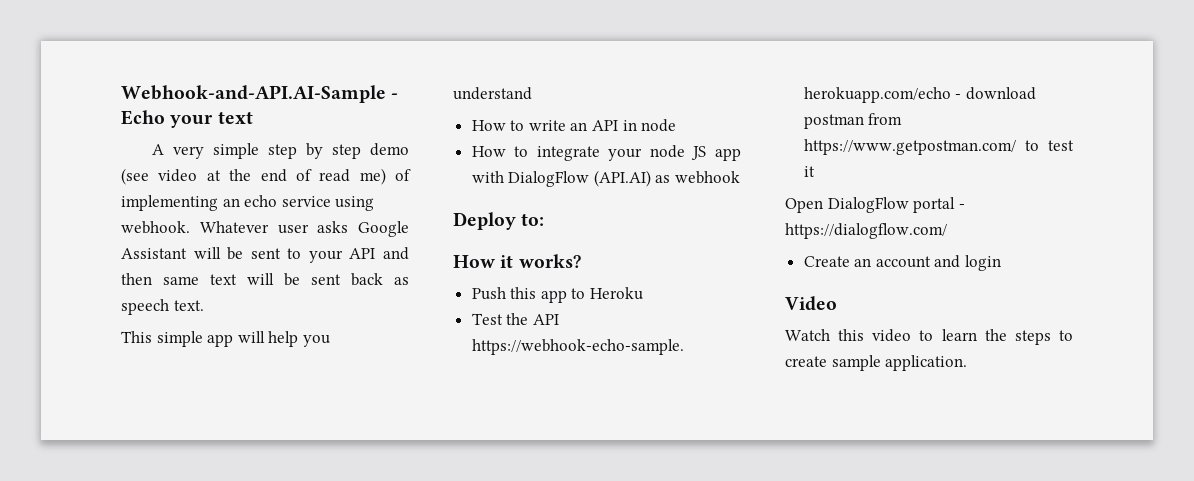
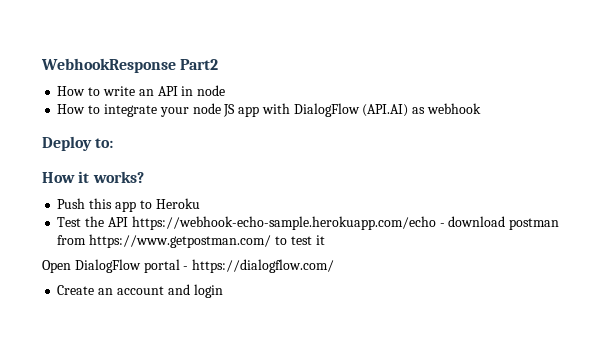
[121,85,399,103] [121,110,253,128] [152,143,409,159] [121,168,411,185] [121,195,375,211] [121,221,409,237] [121,247,410,263] [121,273,409,286] [121,299,204,315] [121,331,330,347] [453,87,532,100] Webhook-and-API.AI-Sample - Echo your text // A very simple step by step demo (see video at the end of read me) of implementing an echo service using webhook. Whatever user asks Google Assistant will be sent to your API and then same text will be sent back as speech text. // This simple app will help you understand -> [41,58,219,73] WebhookResponse Part2
[785,296,837,311] [785,329,1073,345] [785,355,968,371] // Video // Watch this video to learn the steps to create sample application. -> (223, 291) none

